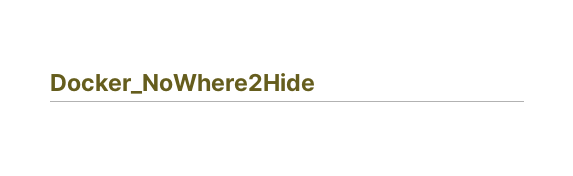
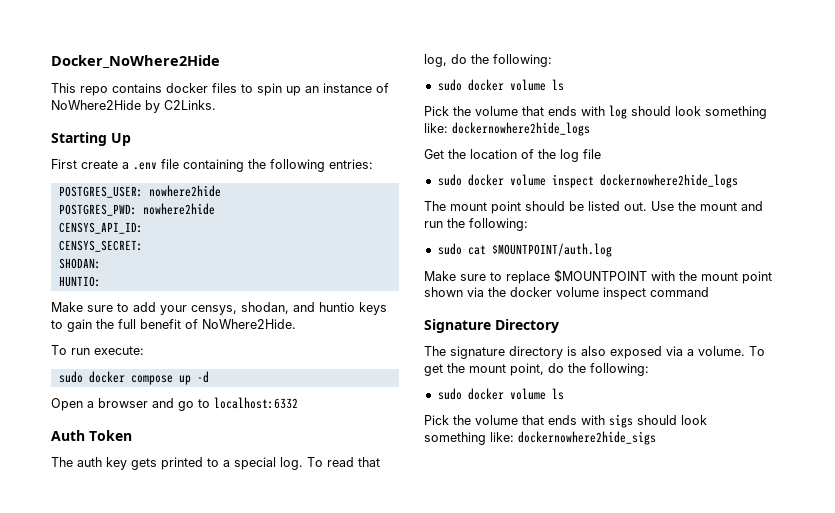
(315, 83) none -> [51,83,389,96] [51,100,216,113] [51,132,131,146] [51,159,373,172] [58,185,221,198] [58,203,215,216] [58,222,143,234] [58,240,143,252] [58,258,101,269] [58,276,101,287] [51,302,387,315] [51,319,296,332] [51,345,144,355] [58,371,209,385] [51,397,298,411] [51,430,132,441] [51,457,380,470] [424,54,552,67] [437,79,564,91] [424,105,767,119] [424,122,590,136] [424,149,601,162] [437,174,738,188] [424,201,763,214] [424,218,528,231] [437,243,612,257] [424,269,772,284] [424,287,709,300] [424,319,559,333] [424,346,765,359] [424,363,649,376] [437,388,564,400] [424,414,707,428] [424,431,656,445] // This repo contains docker files to spin up an instance of NoWhere2Hide by C2Links. // Starting Up // First create a .env file containing the following entries: // POSTGRES_USER: nowhere2hide // POSTGRES_PWD: nowhere2hide // CENSYS_API_ID: // CENSYS_SECRET: // SHODAN: // HUNTIO: // Make sure to add your censys, shodan, and huntio keys to gain the full benefit of NoWhere2Hide. // To run execute: // sudo docker compose up -d // Open a browser and go to localhost:6332 // Auth Token // The auth key gets printed to a special log. To read that log, do the following: // sudo docker volume ls // Pick the volume that ends with log should look something like: dockernowhere2hide_logs // Get the location of the log file // sudo docker volume inspect dockernowhere2hide_logs // The mount point should be listed out. Use the mount and run the following: // sudo cat $MOUNTPOINT/auth.log // Make sure to replace $MOUNTPOINT with the mount point shown via the docker volume inspect command // Signature Directory // The signature directory is also exposed via a volume. To get the mount point, do the following: // sudo docker volume ls // Pick the volume that ends with sigs should look something like: dockernowhere2hide_sigs

